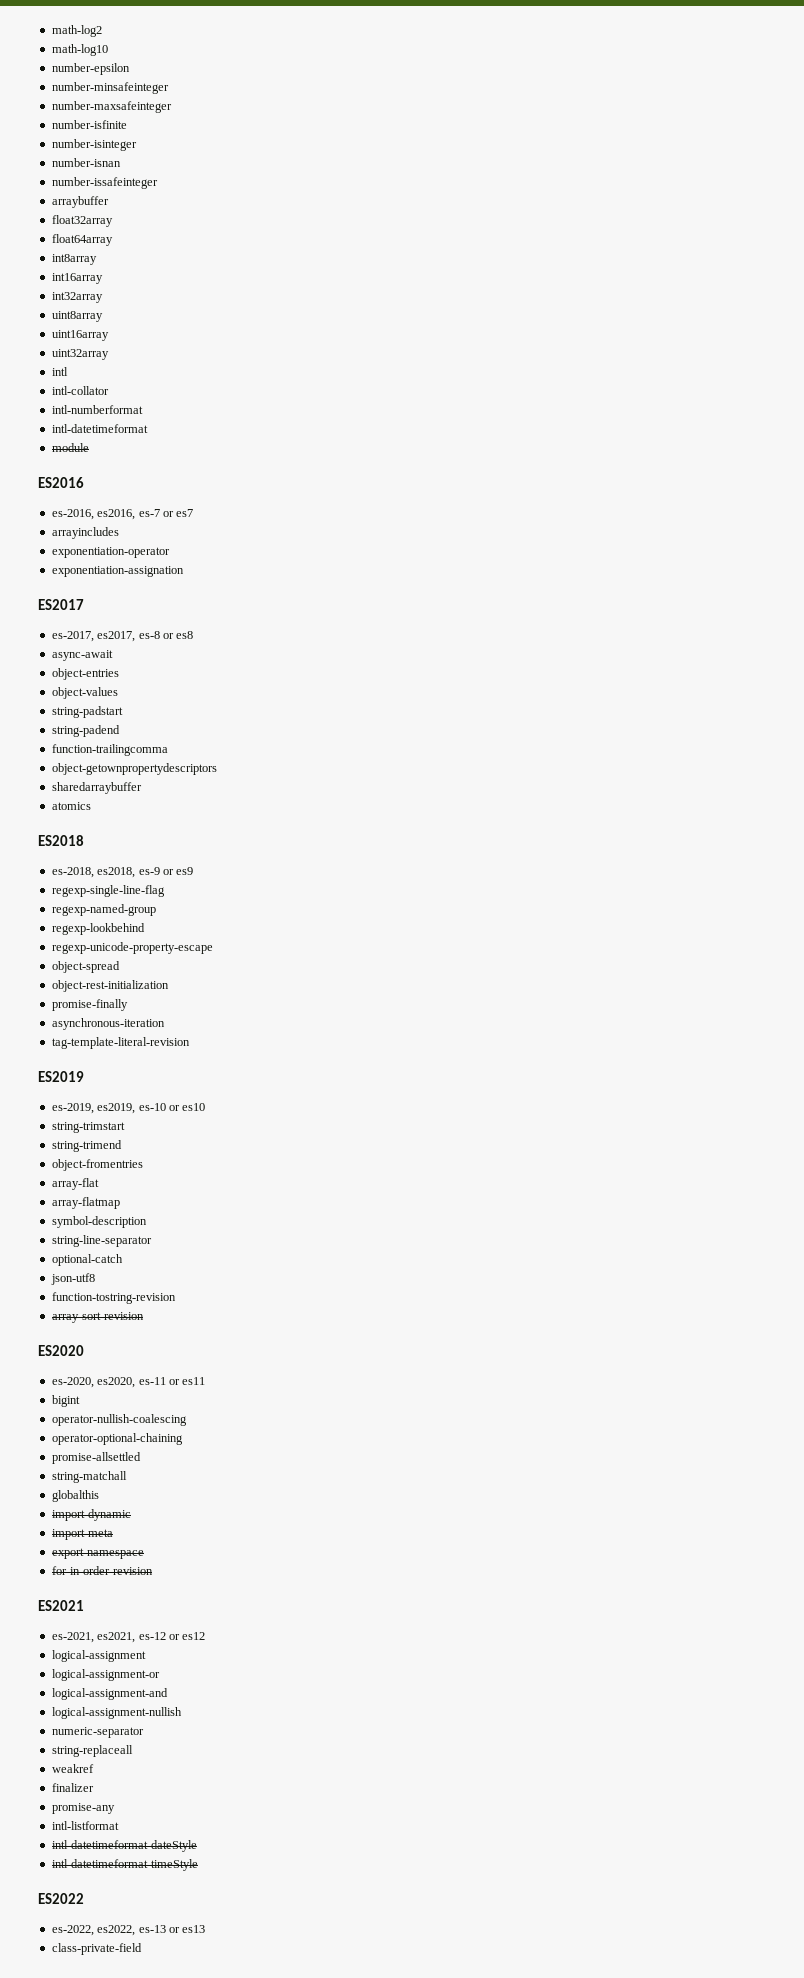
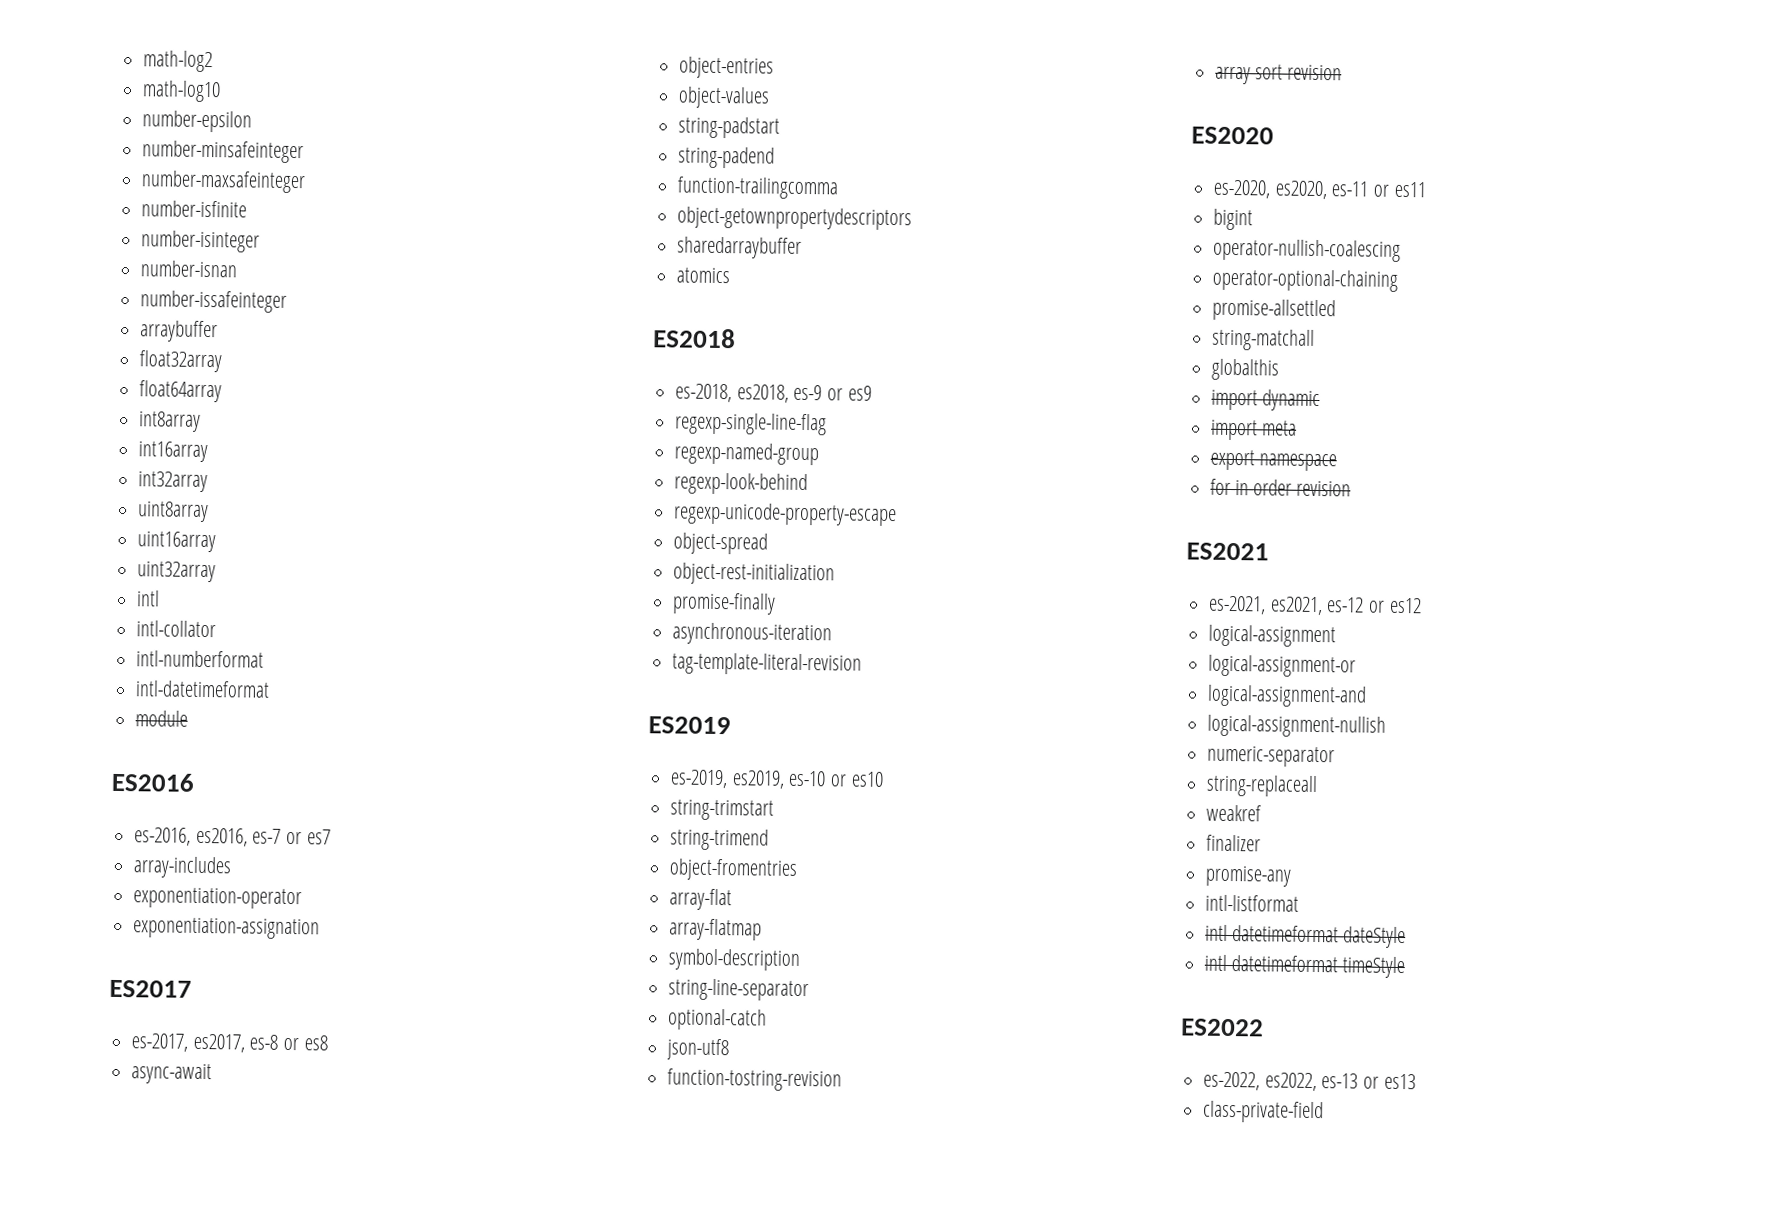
[51,527,119,539] arrayincludes -> [133,856,233,879] array-includes
[51,923,145,935] regexp-lookbehind -> [674,472,809,496] regexp-look-behind

